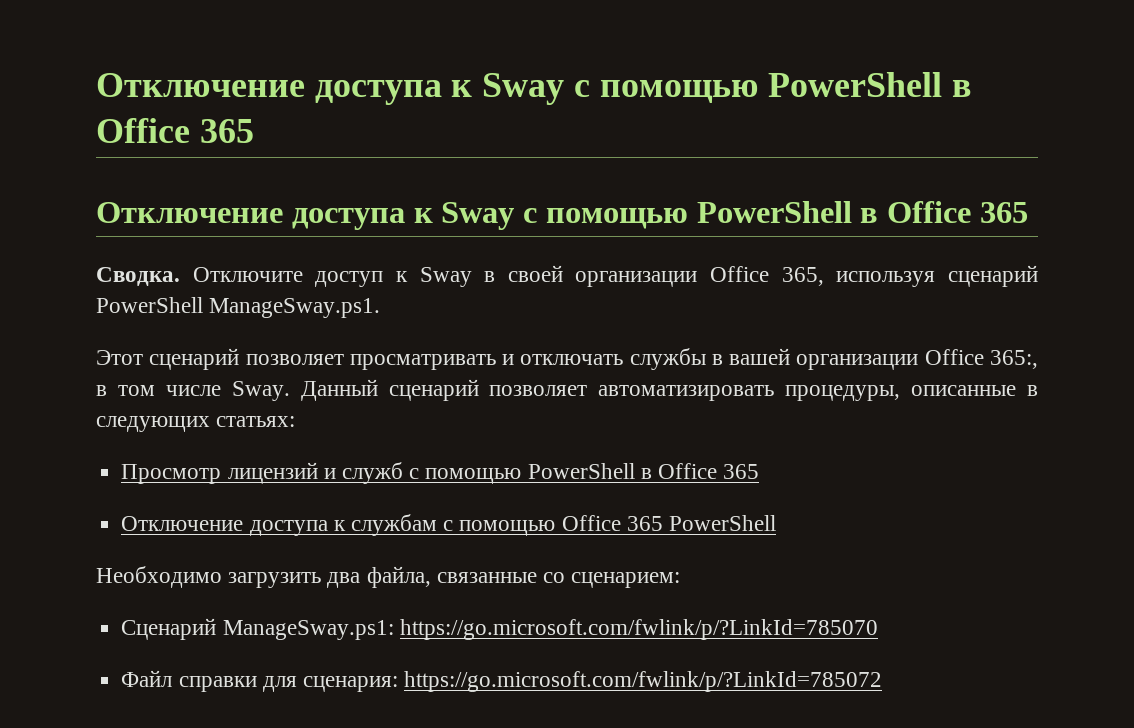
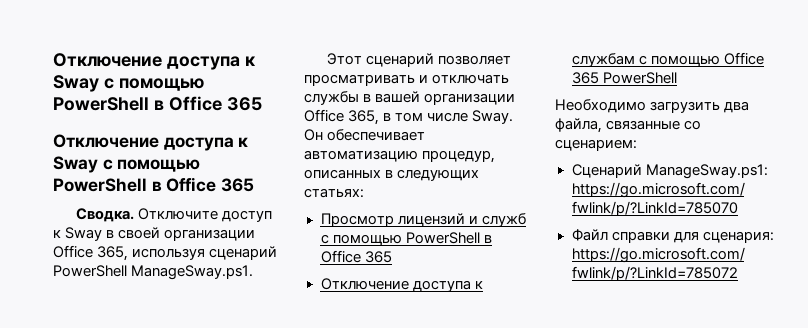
[989,350,1038,369] 365:, -> [348,110,380,125] 365,
[300,379,1017,401] Данный сценарий позволяет автоматизировать процедуры, описанные -> [304,129,426,141] [304,150,496,163] [304,169,381,179] Он обеспечивает автоматизацию процедур, описанных

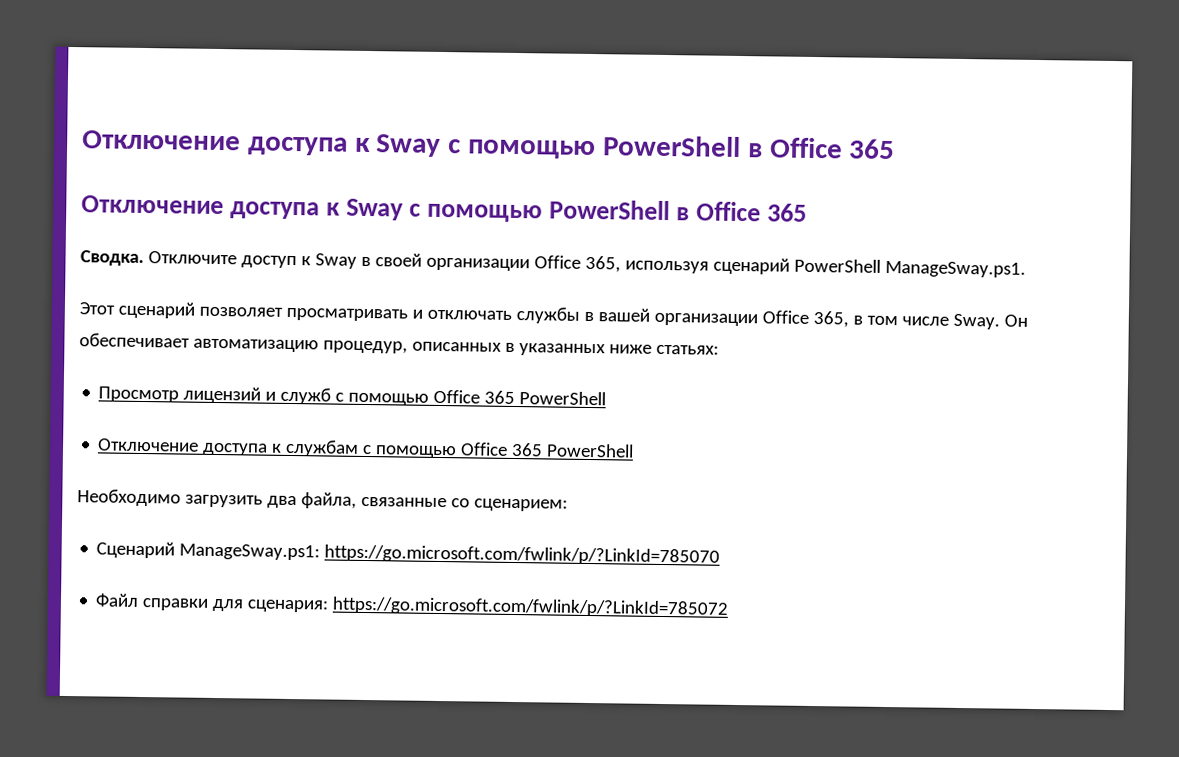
[397,169,480,181] следующих -> [518,343,652,357] указанных ниже
[405,232,492,244] [320,250,392,263] PowerShell в Office 365 -> [433,389,607,406] Office 365 PowerShell

